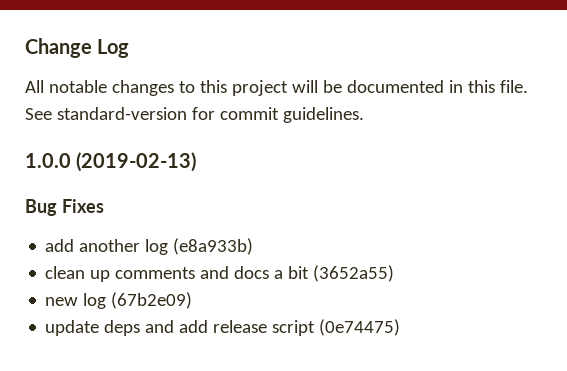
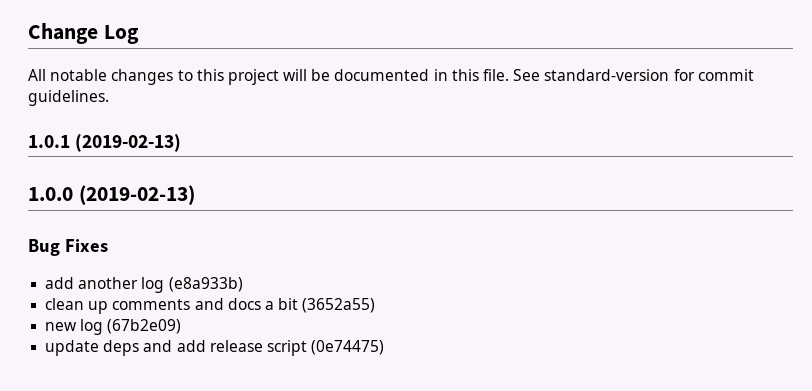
(364, 115) none -> [28,134,182,152] // 1.0.1 (2019-02-13)

